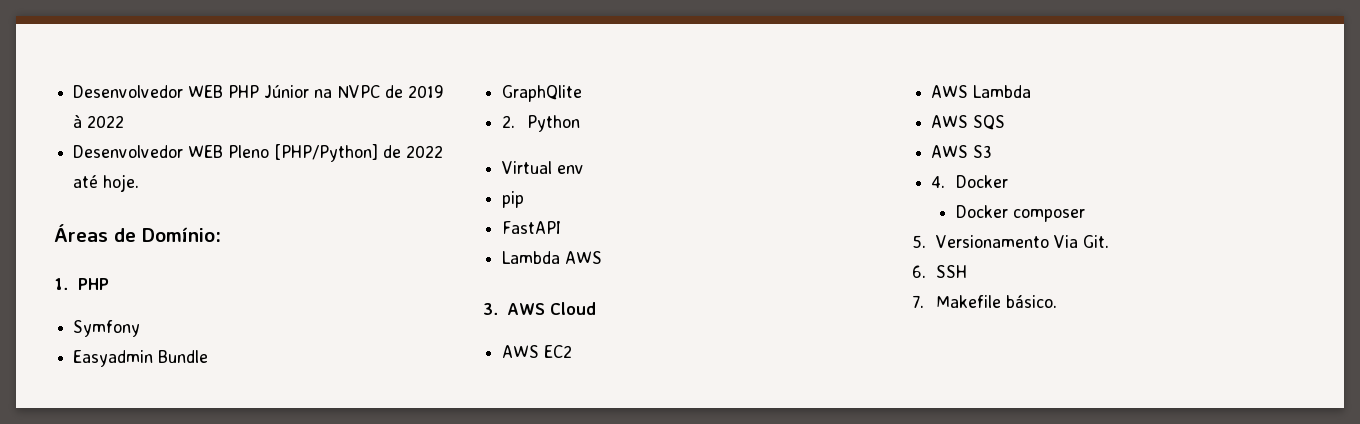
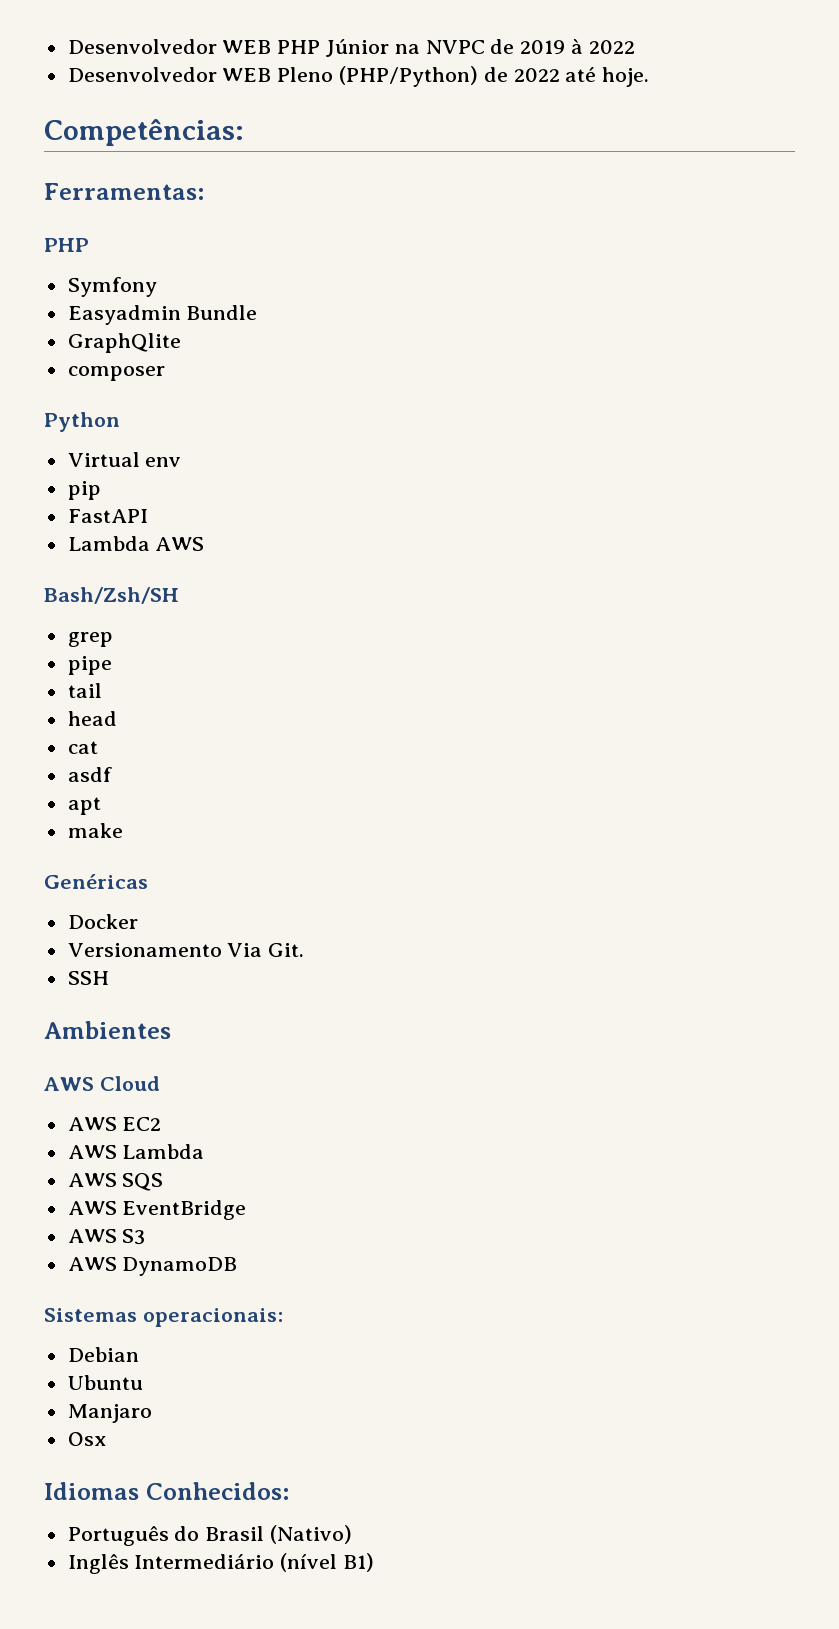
[274,144,379,162] [PHP/Python] -> [339,66,479,87] (PHP/Python)
[54,224,221,242] [54,278,68,290] Áreas de Domínio: // 1. -> [44,119,244,146] [44,183,205,200] Competências: // Ferramentas: //
[502,115,516,128] 2. -> [67,366,165,381] composer //
[483,303,498,315] 3. -> [44,587,179,604] [67,632,113,647] [67,656,112,675] [67,683,102,698] [67,711,117,726] [67,741,98,754] [67,767,112,782] [67,797,101,815] [67,823,123,838] [44,874,148,889] [67,914,138,929] [67,943,305,957] [67,971,109,985] [44,1021,171,1039] Bash/Zsh/SH // grep // pipe // tail // head // cat // asdf // apt // make // Genéricas // Docker // Versionamento Via Git. // SSH // Ambientes //
(1006, 122) none -> [67,1200,247,1220] // AWS EventBridge
[931,175,1008,188] [955,205,1085,222] [912,235,1110,248] [912,265,968,278] [912,295,1058,308] 4. Docker // Docker composer // 5. Versionamento Via Git. // 6. SSH // 7. Makefile básico. -> [67,1257,238,1276] [44,1308,283,1327] [67,1347,139,1362] [67,1375,143,1390] [67,1404,152,1423] [67,1432,106,1446] [44,1482,290,1500] [67,1525,353,1546] [67,1553,375,1574] AWS DynamoDB // Sistemas operacionais: // Debian // Ubuntu // Manjaro // Osx // Idiomas Conhecidos: // Português do Brasil (Nativo) // Inglês Intermediário (nível B1)

